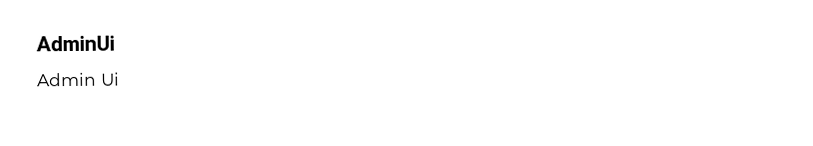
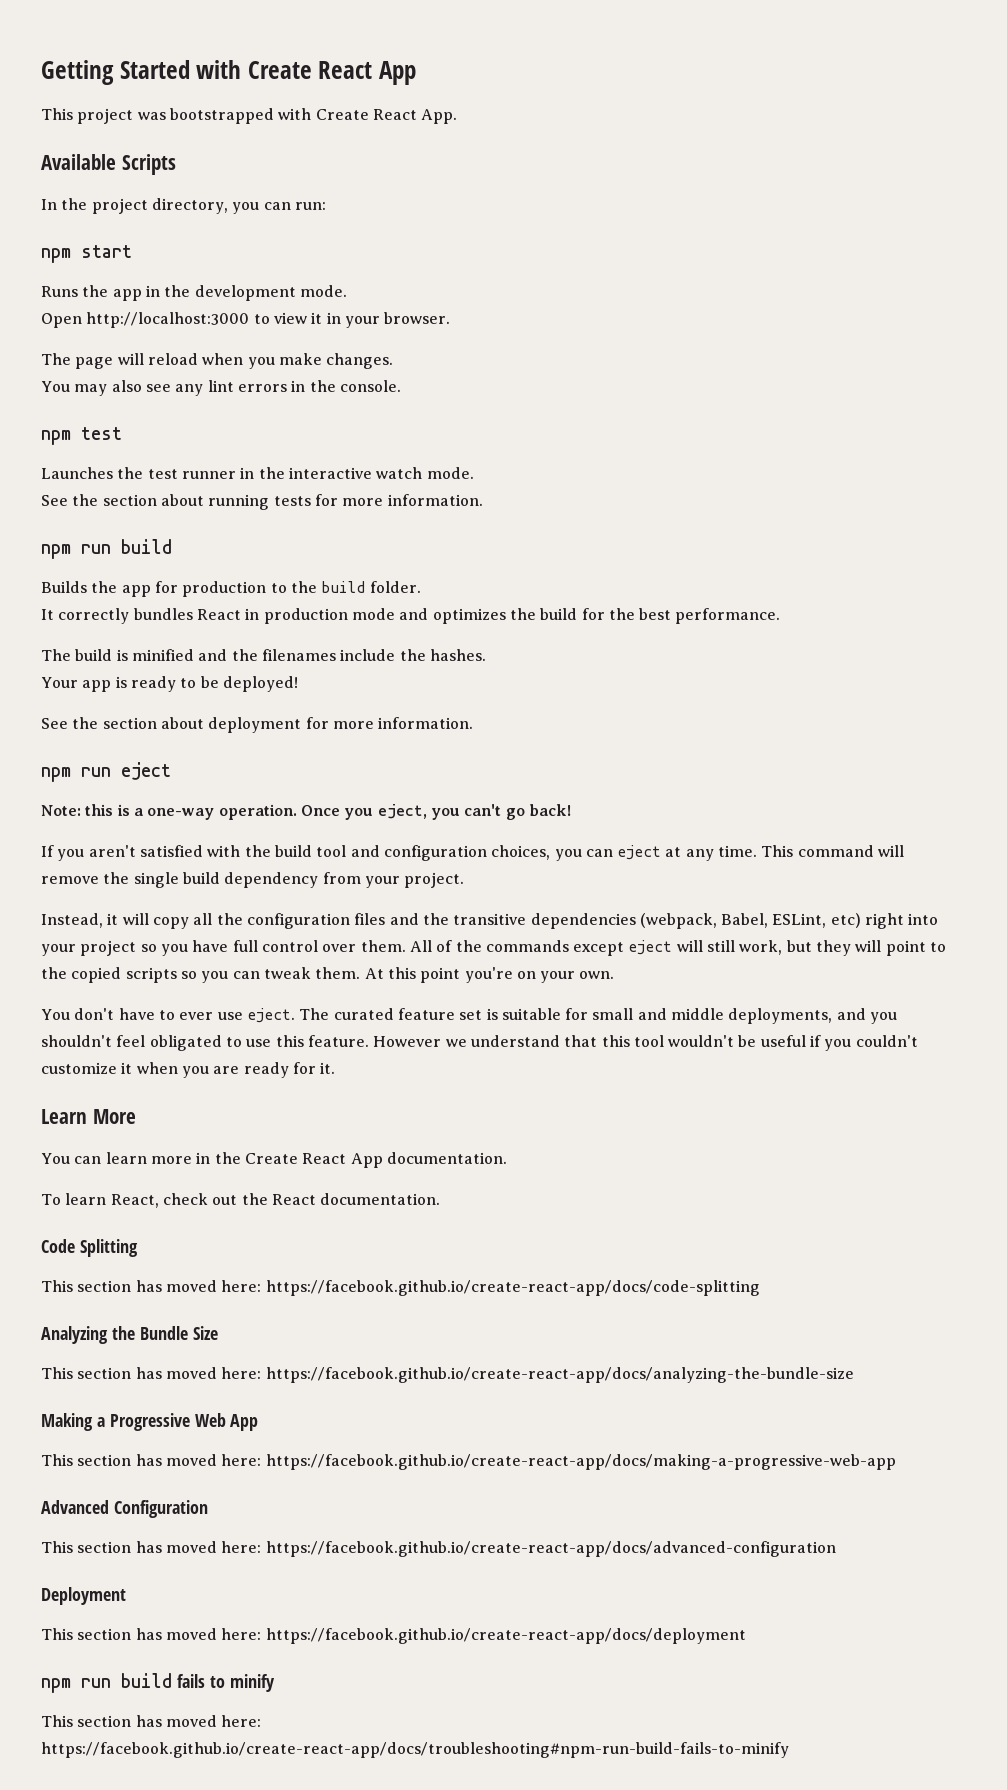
[36,35,115,52] [36,72,120,87] AdminUi // Admin Ui -> [41,60,417,85] [41,108,458,124] [41,154,176,175] [41,198,326,214] [41,245,132,263] [41,285,347,301] [41,312,451,328] [41,353,394,369] [41,380,401,396] [41,427,122,445] [41,467,474,479] [41,494,483,510] [41,539,172,559] [41,581,421,597] [41,608,781,624] [41,649,486,661] [41,676,298,692] [41,717,474,733] [41,762,171,782] [41,804,571,820] [41,845,905,861] [41,872,465,888] [41,913,939,929] [41,940,947,956] [41,967,615,983] [41,1008,898,1024] [41,1035,918,1051] [41,1062,336,1078] [41,1109,136,1124] [41,1152,507,1168] [41,1193,441,1208] [41,1239,138,1257] [41,1280,760,1296] [41,1326,218,1344] [41,1367,854,1383] [41,1413,259,1431] [41,1454,896,1470] [41,1500,208,1518] [41,1541,836,1557] [41,1587,126,1605] [41,1628,746,1644] [41,1673,275,1693] [41,1715,262,1727] [41,1742,789,1758] Getting Started with Create React App // This project was bootstrapped with Create React App. // Available Scripts // In the project directory, you can run: // npm start // Runs the app in the development mode. // Open http://localhost:3000 to view it in your browser. // The page will reload when you make changes. // You may also see any lint errors in the console. // npm test // Launches the test runner in the interactive watch mode. // See the section about running tests for more information. // npm run build // Builds the app for production to the build folder. // It correctly bundles React in production mode and optimizes the build for the best performance. // The build is minified and the filenames include the hashes. // Your app is ready to be deployed! // See the section about deployment for more information. // npm run eject // Note: this is a one-way operation. Once you eject, you can't go back! // If you aren't satisfied with the build tool and configuration choices, you can eject at any time. This command will remove the single build dependency from your project. // Instead, it will copy all the configuration files and the transitive dependencies (webpack, Babel, ESLint, etc) right into your project so you have full control over them. All of the commands except eject will still work, but they will point to the copied scripts so you can tweak them. At this point you're on your own. // You don't have to ever use eject. The curated feature set is suitable for small and middle deployments, and you shouldn't feel obligated to use this feature. However we understand that this tool wouldn't be useful if you couldn't customize it when you are ready for it. // Learn More // You can learn more in the Create React App documentation. // To learn React, check out the React documentation. // Code Splitting // This section has moved here: https://facebook.github.io/create-react-app/docs/code-splitting // Analyzing the Bundle Size // This section has moved here: https://facebook.github.io/create-react-app/docs/analyzing-the-bundle-size // Making a Progressive Web App // This section has moved here: https://facebook.github.io/create-react-app/docs/making-a-progressive-web-app // Advanced Configuration // This section has moved here: https://facebook.github.io/create-react-app/docs/advanced-configuration // Deployment // This section has moved here: https://facebook.github.io/create-react-app/docs/deployment // npm run build fails to minify // This section has moved here: https://facebook.github.io/create-react-app/docs/troubleshooting#npm-run-build-fails-to-minify

